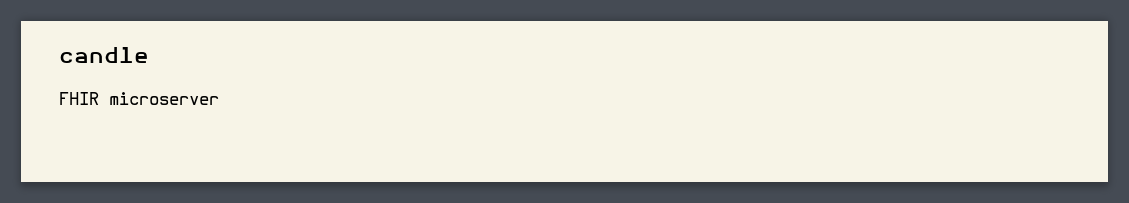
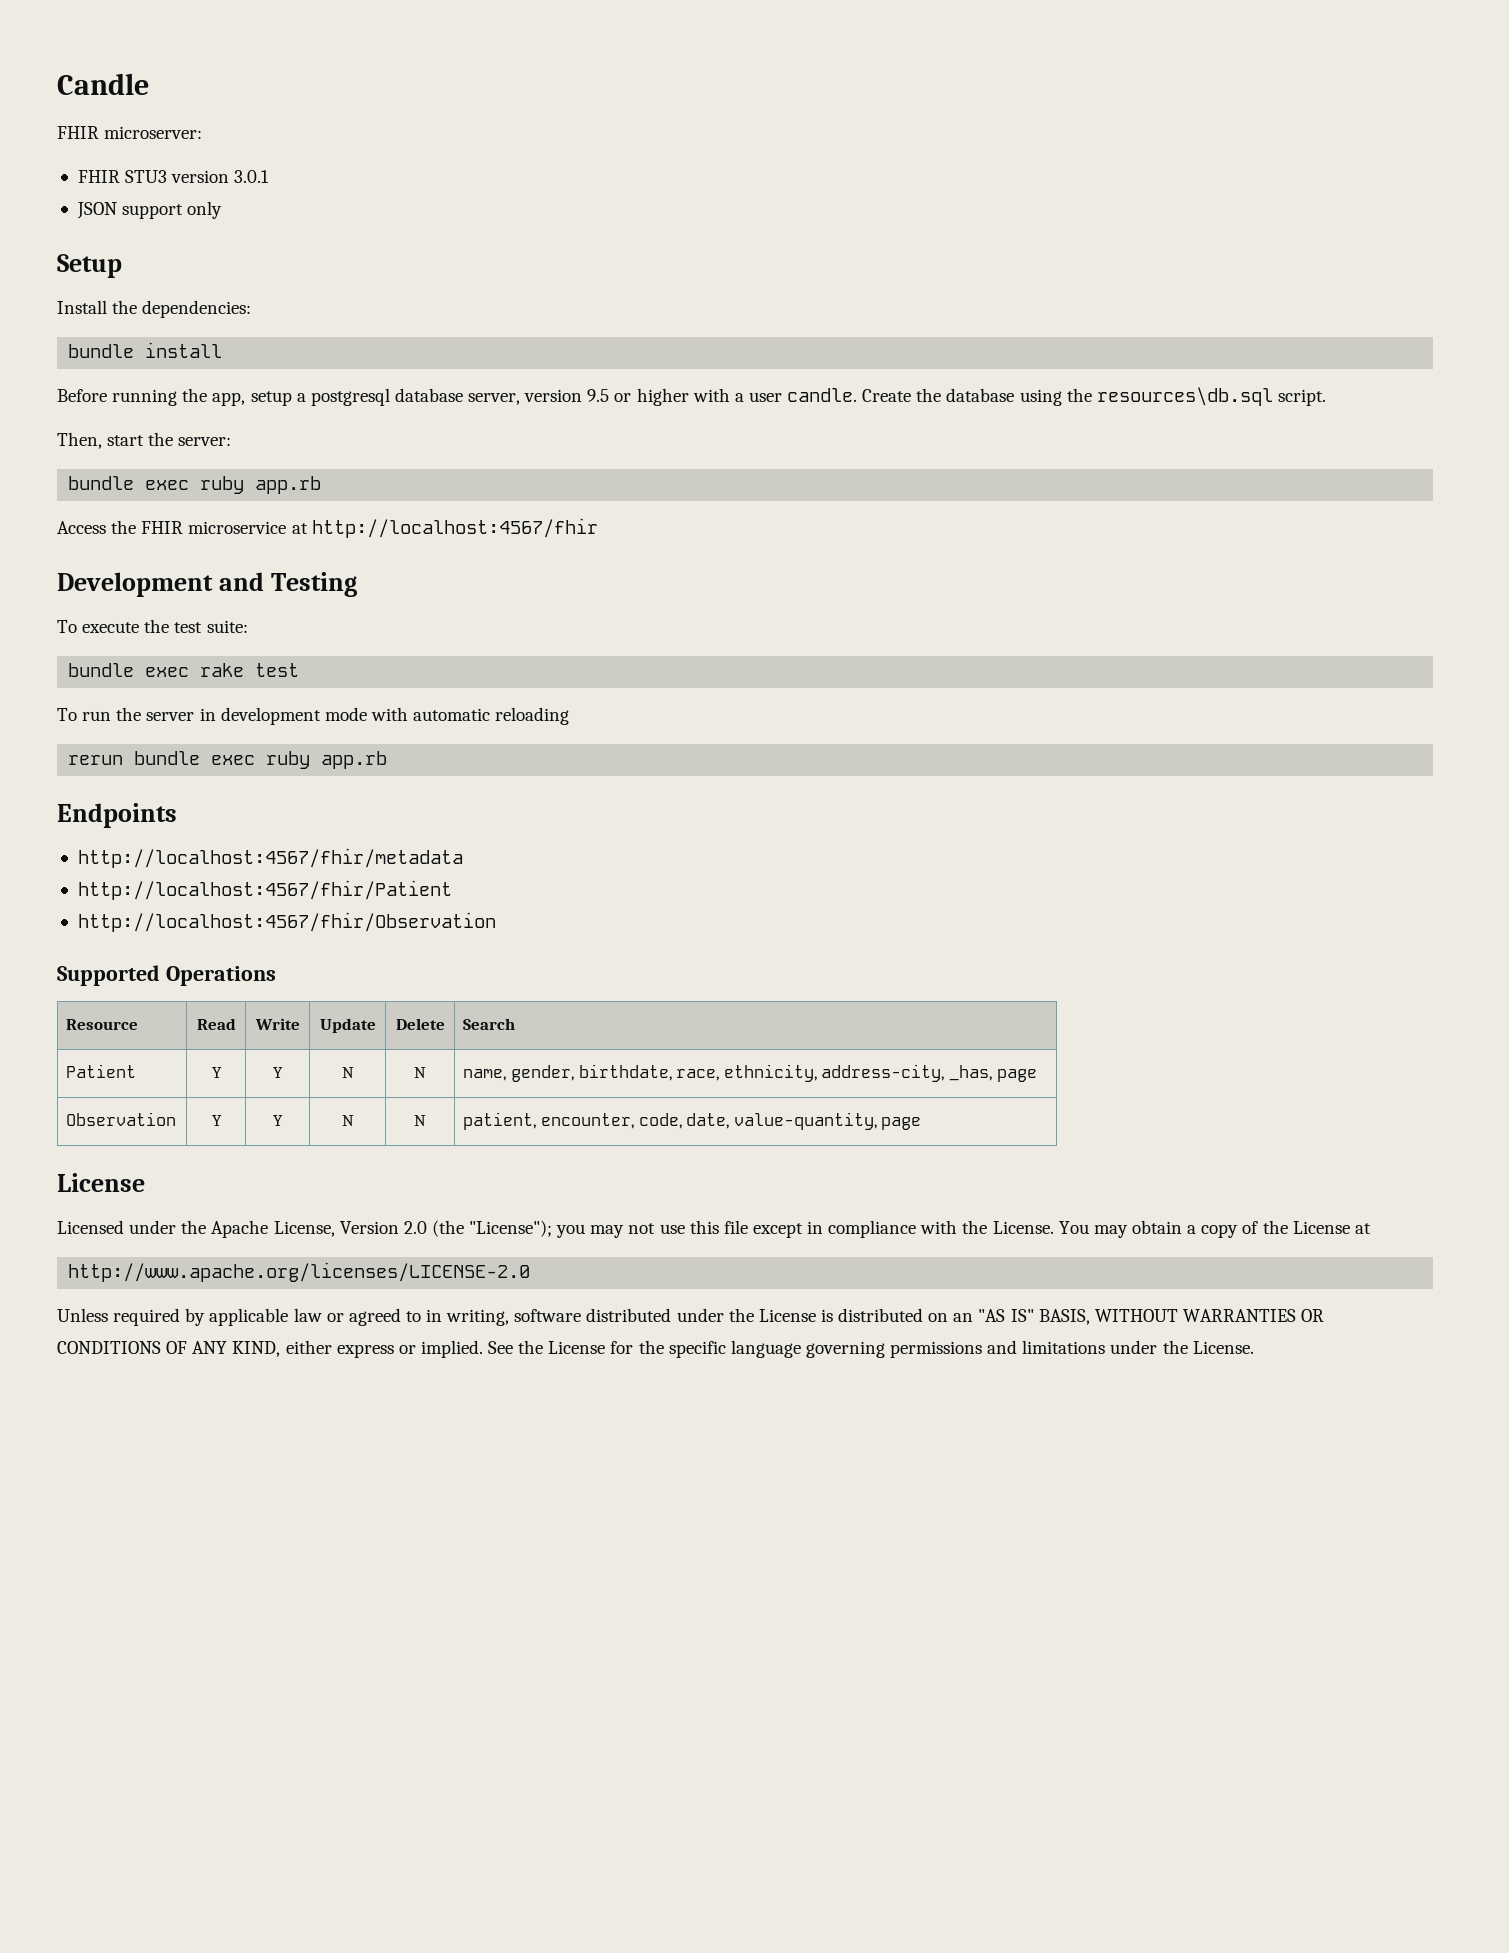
[59,47,149,63] [59,92,219,105] candle // FHIR microserver -> [57,73,149,95] [57,126,203,139] [77,170,270,183] [76,201,223,219] [57,254,122,278] [57,300,252,318] [68,342,223,358] [57,387,1326,406] [57,432,232,449] [68,476,322,494] [57,518,598,538] [57,572,357,597] [57,619,248,633] [68,663,300,677] [57,707,570,725] [68,751,388,769] [57,803,177,828] [77,848,463,868] [77,880,452,900] [77,912,496,932] [57,965,276,986] [66,1019,139,1030] [196,1018,236,1030] [254,1018,300,1030] [319,1018,376,1033] [395,1018,445,1030] [463,1018,516,1030] [66,1064,137,1078] [211,1067,222,1078] [273,1067,283,1078] [341,1067,354,1078] [414,1067,426,1078] [463,1064,1037,1082] [66,1112,177,1126] [211,1115,222,1126] [273,1115,283,1126] [341,1115,354,1126] [414,1115,426,1126] [463,1112,922,1130] [57,1173,145,1192] [57,1220,1371,1238] [68,1262,531,1282] [57,1308,1325,1326] [57,1340,1254,1358] Candle // FHIR microserver: // FHIR STU3 version 3.0.1 // JSON support only // Setup // Install the dependencies: // bundle install // Before running the app, setup a postgresql database server, version 9.5 or higher with a user candle. Create the database using the resources\db.sql script. // Then, start the server: // bundle exec ruby app.rb // Access the FHIR microservice at http://localhost:4567/fhir // Development and Testing // To execute the test suite: // bundle exec rake test // To run the server in development mode with automatic reloading // rerun bundle exec ruby app.rb // Endpoints // http://localhost:4567/fhir/metadata // http://localhost:4567/fhir/Patient // http://localhost:4567/fhir/Observation // Supported Operations // Resource | Read | Write | Update | Delete | Search // Patient | Y | Y | N | N | name, gender, birthdate, race, ethnicity, address-city, _has, page // Observation | Y | Y | N | N | patient, encounter, code, date, value-quantity, page // License // Licensed under the Apache License, Version 2.0 (the "License"); you may not use this file except in compliance with the License. You may obtain a copy of the License at // http://www.apache.org/licenses/LICENSE-2.0 // Unless required by applicable law or agreed to in writing, software distributed under the License is distributed on an "AS IS" BASIS, WITHOUT WARRANTIES OR CONDITIONS OF ANY KIND, either express or implied. See the License for the specific language governing permissions and limitations under the License.

